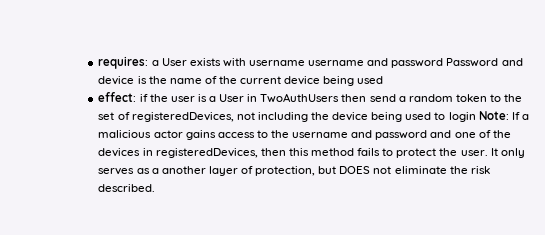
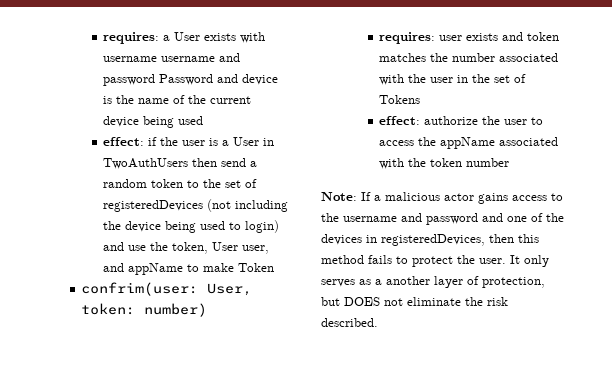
[131,112,255,122] registeredDevices, not -> [103,199,232,212] registeredDevices (not
[448,112,476,122] login -> [245,220,280,233] [103,242,270,254] [103,263,275,275] [81,282,253,296] [81,303,208,317] [379,32,560,44] [379,53,559,62] [379,74,527,85] [379,95,421,104] [379,116,544,125] [379,137,559,149] [379,158,510,169] login) and use the token, User user, and appName to make Token // confrim(user: User, token: number) // requires: user exists and token matches the number associated with the user in the set of Tokens // effect: authorize the user to access the appName associated with the token number //

